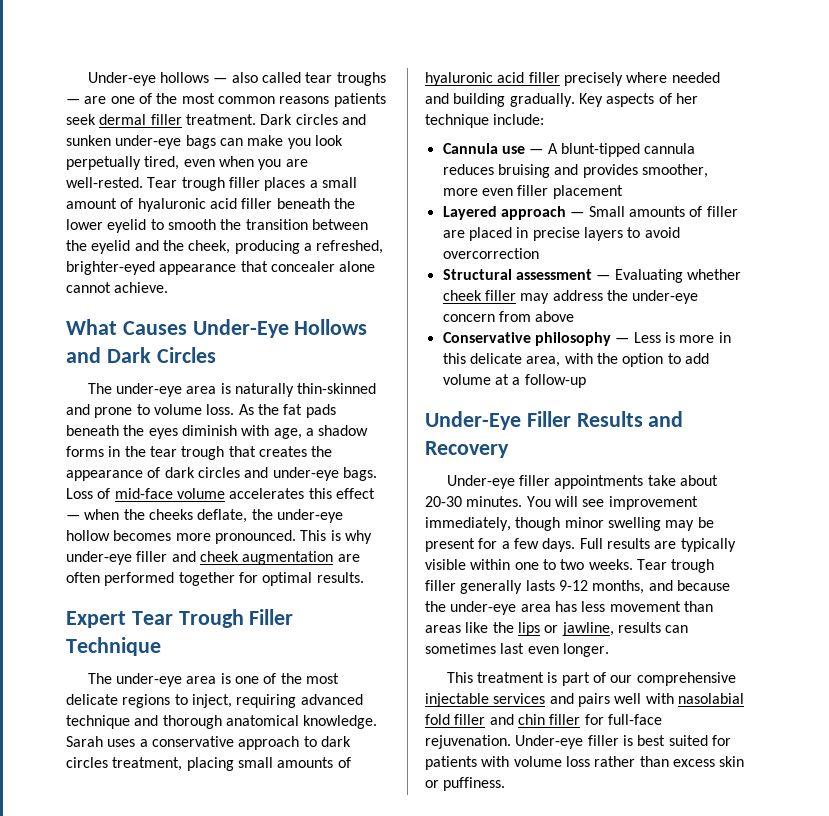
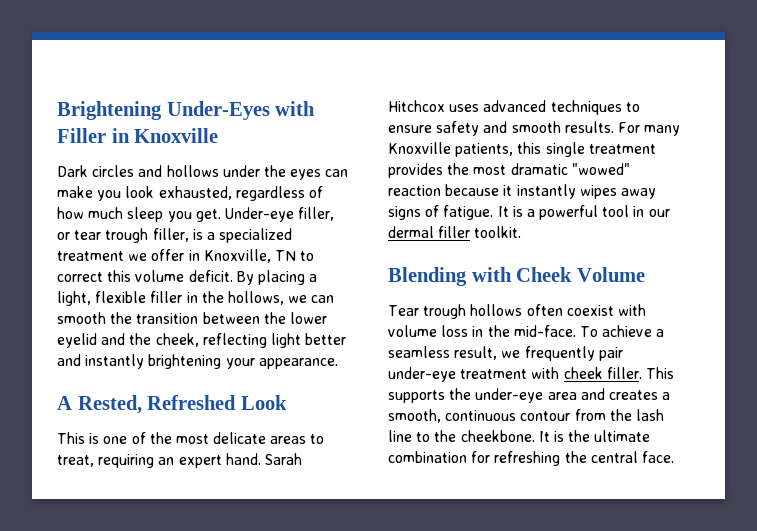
[87,72,386,86] [66,93,386,107] [66,114,366,125] [66,135,343,149] [66,156,308,170] [66,177,357,191] [66,198,355,212] [66,219,164,233] Under-eye hollows — also called tear troughs — are one of the most common reasons patients seek dermal filler treatment. Dark circles and sunken under-eye bags can make you look perpetually tired, even when you are well-rested. Tear trough filler places a small amount of hyaluronic acid filler beneath the lower eyelid to -> [57,101,316,120] [57,128,219,143] [57,165,349,180] [57,186,323,201] [57,207,335,222] [57,228,293,243] [57,249,315,263] [57,270,318,285] [57,291,335,306] Brightening Under-Eyes with Filler in Knoxville // Dark circles and hollows under the eyes can make you look exhausted, regardless of how much sleep you get. Under-eye filler, or tear trough filler, is a specialized treatment we offer in Knoxville, TN to correct this volume deficit. By placing a light, flexible filler in the hollows, we can
(87, 245) none -> [289,312,327,324] lower
[234,240,384,254] [66,261,376,275] [66,282,169,293] [66,319,368,338] [66,347,216,363] [87,383,377,397] [66,404,336,418] [66,425,369,439] [66,446,333,460] [66,467,377,481] [66,488,375,499] [66,509,343,523] [66,530,372,544] [66,551,360,565] [66,572,364,586] [66,609,294,628] [66,637,161,656] [87,673,217,687] producing a refreshed, brighter-eyed appearance that concealer alone cannot achieve. // What Causes Under-Eye Hollows and Dark Circles // The under-eye area is naturally thin-skinned and prone to volume loss. As the fat pads beneath the eyes diminish with age, a shadow forms in the tear trough that creates the appearance of dark circles and under-eye bags. Loss of mid-face volume accelerates this effect — when the cheeks deflate, the under-eye hollow becomes more pronounced. This is why under-eye filler and cheek augmentation are often performed together for optimal results. // Expert Tear Trough Filler Technique // The under-eye area -> [202,333,347,348] [57,354,338,369] [57,395,287,414] [57,432,85,444] reflecting light better and instantly brightening your appearance. // A Rested, Refreshed Look // This
[122,694,363,708] [66,715,378,729] [66,736,351,750] [66,757,351,771] [425,72,720,86] [425,93,698,107] [425,114,545,128] [442,143,696,157] [442,164,708,178] [442,185,623,199] [442,206,738,220] [442,227,680,241] [442,248,539,259] [442,269,741,283] [442,290,699,304] [442,311,575,322] [442,332,731,346] [442,353,709,367] [442,374,586,388] [425,411,684,430] [425,441,509,458] [446,475,718,489] [425,496,698,510] [425,517,714,531] [425,538,736,552] [425,559,715,573] [425,580,730,594] [425,601,713,615] [425,622,689,636] [425,643,609,657] [446,672,736,686] [425,693,744,707] [425,714,662,725] [425,735,731,749] [425,756,745,770] [425,777,506,791] regions to inject, requiring advanced technique and thorough anatomical knowledge. Sarah uses a conservative approach to dark circles treatment, placing small amounts of hyaluronic acid filler precisely where needed and building gradually. Key aspects of her technique include: // Cannula use — A blunt-tipped cannula reduces bruising and provides smoother, more even filler placement // Layered approach — Small amounts of filler are placed in precise layers to avoid overcorrection // Structural assessment — Evaluating whether cheek filler may address the under-eye concern from above // Conservative philosophy — Less is more in this delicate area, with the option to add volume at a follow-up // Under-Eye Filler Results and Recovery // Under-eye filler appointments take about 20-30 minutes. You will see improvement immediately, though minor swelling may be present for a few days. Full results are typically visible within one to two weeks. Tear trough filler generally lasts 9-12 months, and because the under-eye area has less movement than areas like the lips or jawline, results can sometimes last even longer. // This treatment is part of our comprehensive injectable services and pairs well with nasolabial fold filler and chin filler for full-face rejuvenation. Under-eye filler is best suited for patients with volume loss rather than excess skin or puffiness. -> [270,434,325,444] [57,453,302,468] [388,100,640,115] [388,121,681,136] [388,142,656,157] [388,163,630,178] [388,184,656,199] [388,205,670,220] [388,226,522,238] [388,267,645,286] [388,304,646,319] [388,325,665,337] [388,346,623,361] [388,367,674,382] [388,388,671,403] [388,409,664,423] [388,430,651,442] [388,451,674,466] areas to treat, requiring an expert hand. Sarah Hitchcox uses advanced techniques to ensure safety and smooth results. For many Knoxville patients, this single treatment provides the most dramatic "wowed" reaction because it instantly wipes away signs of fatigue. It is a powerful tool in our dermal filler toolkit. // Blending with Cheek Volume // Tear trough hollows often coexist with volume loss in the mid-face. To achieve a seamless result, we frequently pair under-eye treatment with cheek filler. This supports the under-eye area and creates a smooth, continuous contour from the lash line to the cheekbone. It is the ultimate combination for refreshing the central face.

